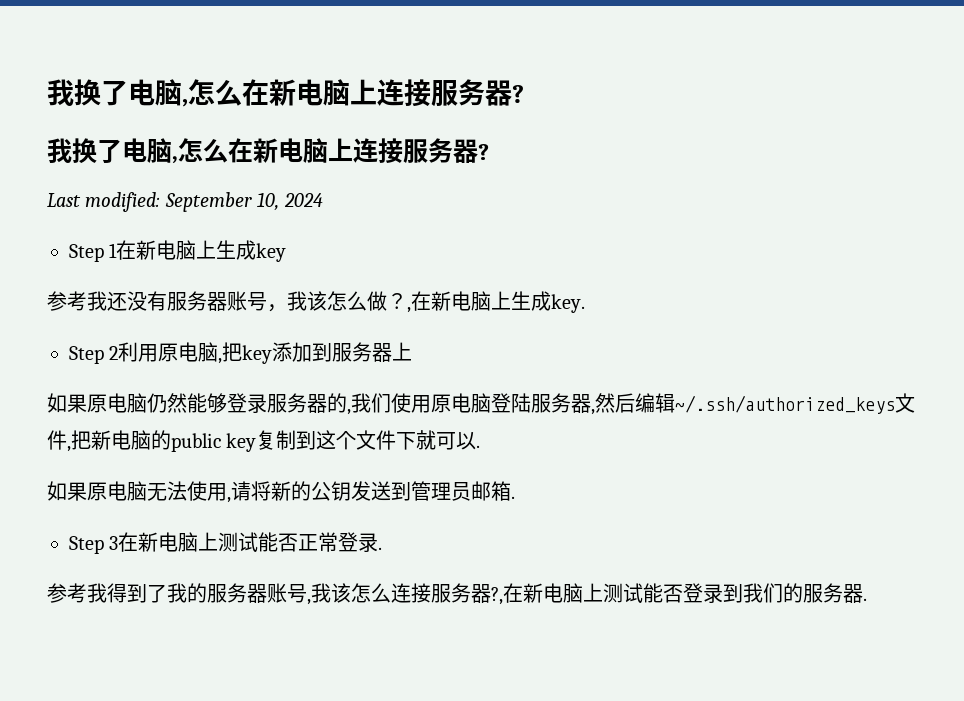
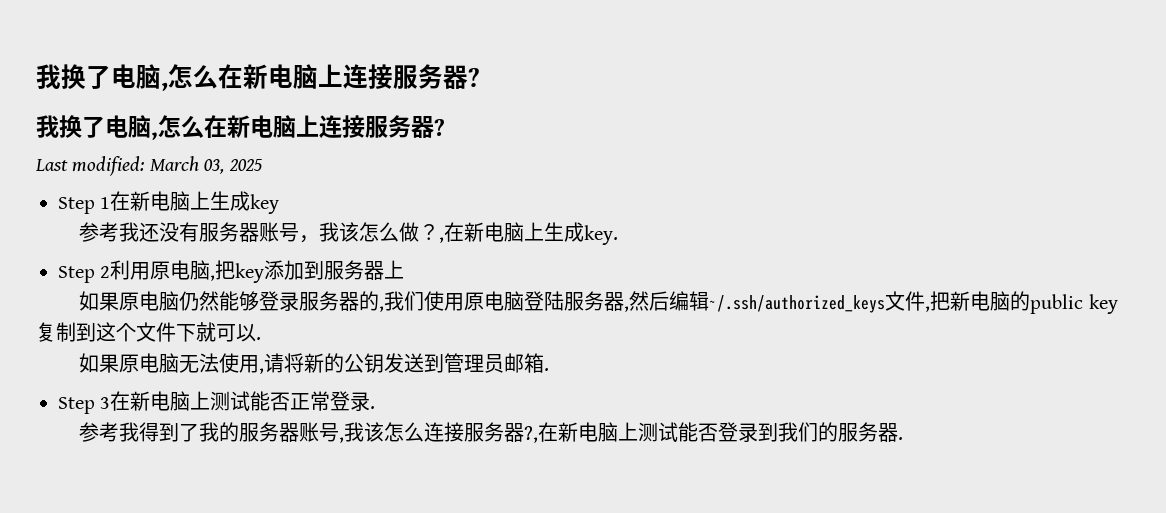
[164,192,323,212] September 10, 2024 -> [149,156,263,174] March 03, 2025

